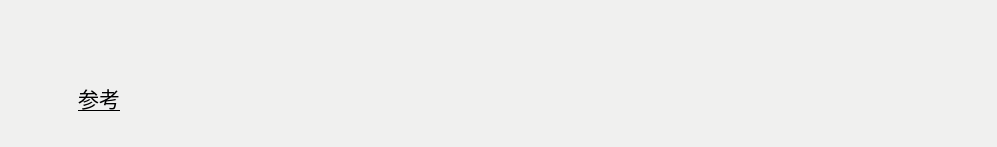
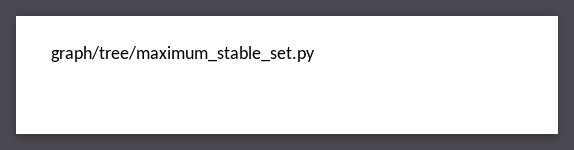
[78,89,120,110] 参考 -> [51,46,315,62] graph/tree/maximum_stable_set.py

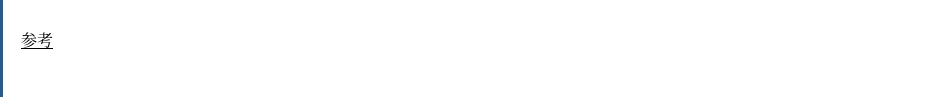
[51,46,315,62] graph/tree/maximum_stable_set.py -> [21,32,53,48] 参考

